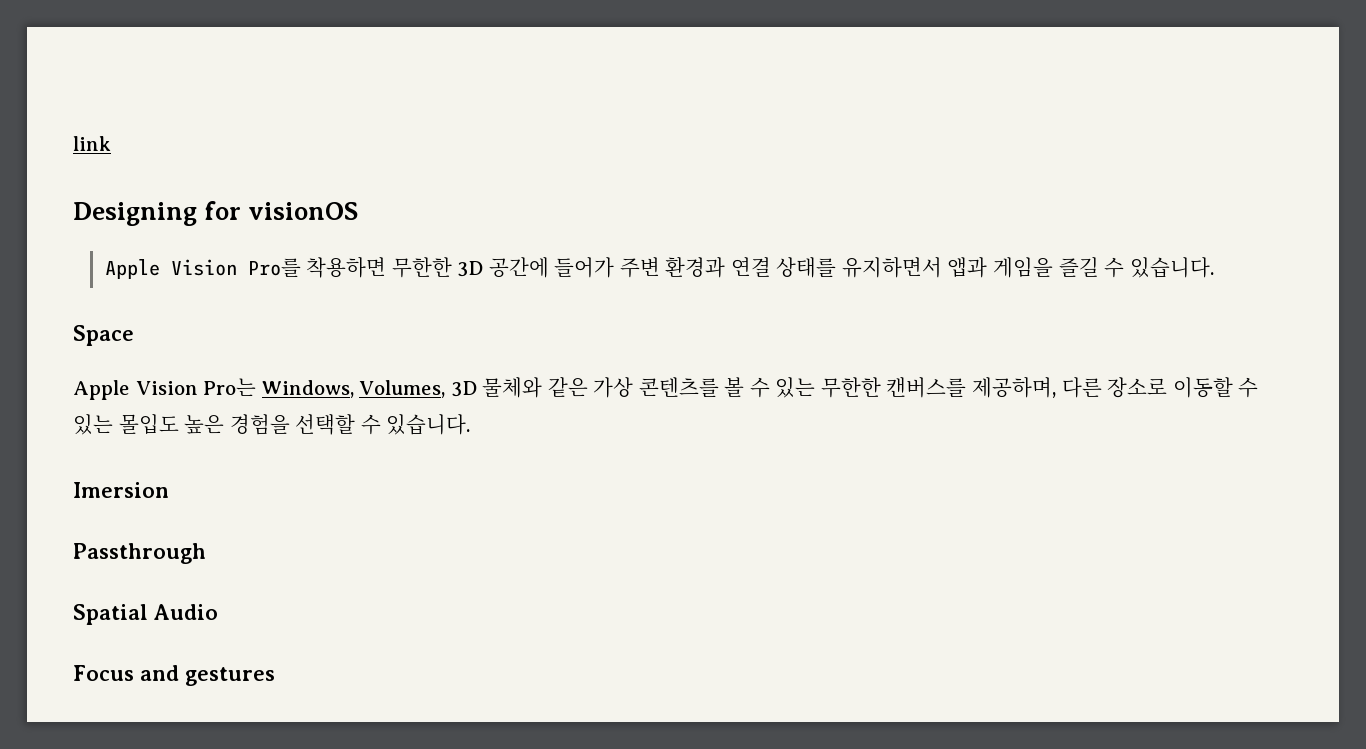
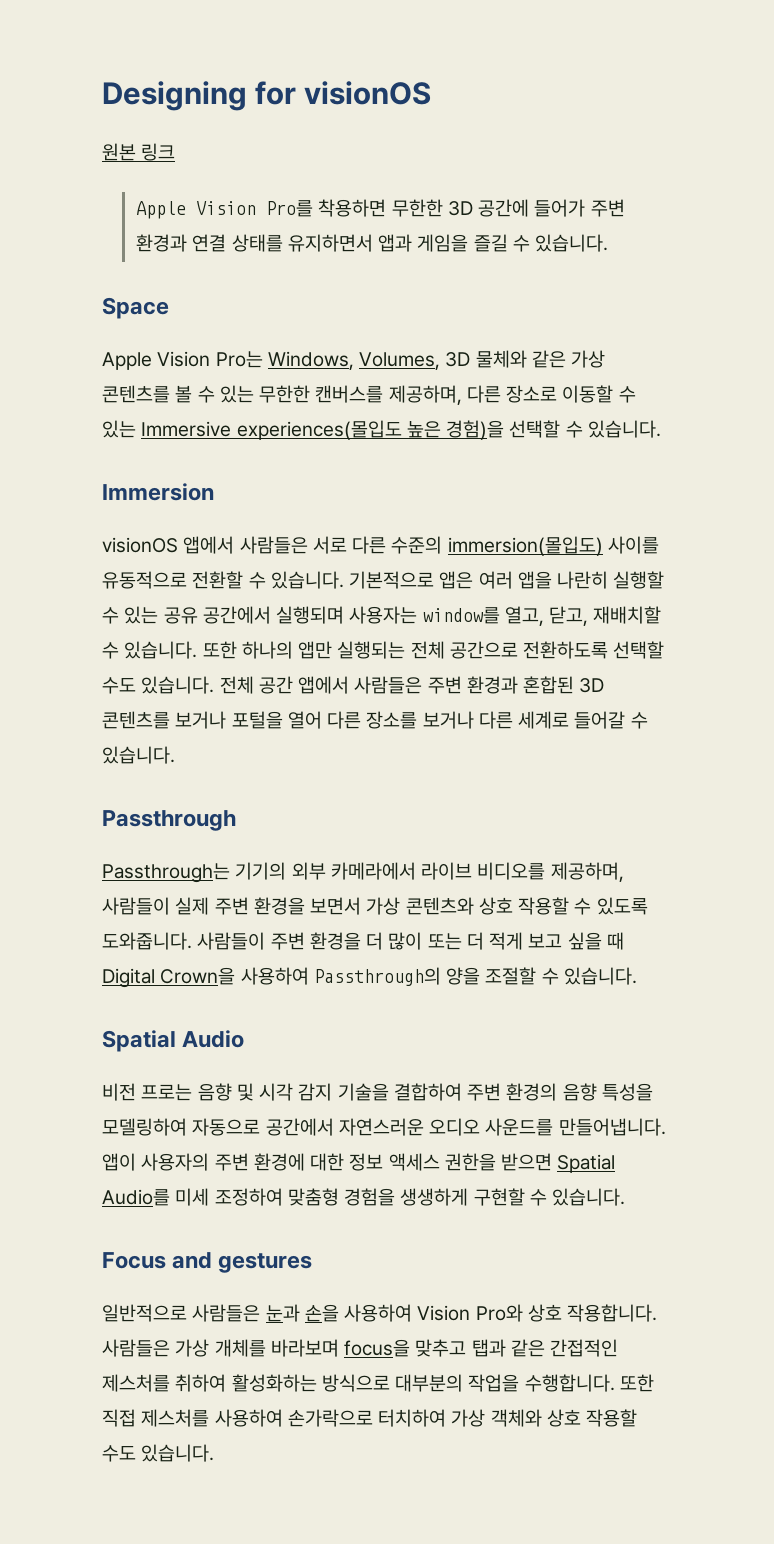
[73,136,111,151] link // -> (102, 96) none
(359, 211) none -> [102,143,176,161] // 원본 링크
[118,414,290,435] 몰입도 높은 경험을 -> [141,420,505,440] Immersive experiences(몰입도 높은 경험)을
[73,482,169,498] [73,543,206,564] [73,604,218,625] [73,665,275,686] Imersion // Passthrough // Spatial Audio // Focus and gestures -> [102,483,214,501] [102,536,659,556] [102,571,665,589] [102,606,662,626] [102,641,665,659] [102,676,605,694] [102,711,648,729] [102,746,175,764] [102,810,236,831] [102,862,624,883] [102,897,648,915] [102,932,624,950] [102,967,637,988] [102,1030,245,1052] [102,1083,653,1101] [102,1118,666,1136] [102,1153,616,1173] [102,1188,626,1206] [102,1252,313,1273] [102,1304,658,1322] [102,1339,619,1357] [102,1374,654,1392] [102,1409,638,1427] [102,1444,215,1462] Immersion // visionOS 앱에서 사람들은 서로 다른 수준의 immersion(몰입도) 사이를 유동적으로 전환할 수 있습니다. 기본적으로 앱은 여러 앱을 나란히 실행할 수 있는 공유 공간에서 실행되며 사용자는 window를 열고, 닫고, 재배치할 수 있습니다. 또한 하나의 앱만 실행되는 전체 공간으로 전환하도록 선택할 수도 있습니다. 전체 공간 앱에서 사람들은 주변 환경과 혼합된 3D 콘텐츠를 보거나 포털을 열어 다른 장소를 보거나 다른 세계로 들어갈 수 있습니다. // Passthrough // Passthrough는 기기의 외부 카메라에서 라이브 비디오를 제공하며, 사람들이 실제 주변 환경을 보면서 가상 콘텐츠와 상호 작용할 수 있도록 도와줍니다. 사람들이 주변 환경을 더 많이 또는 더 적게 보고 싶을 때 Digital Crown을 사용하여 Passthrough의 양을 조절할 수 있습니다. // Spatial Audio // 비전 프로는 음향 및 시각 감지 기술을 결합하여 주변 환경의 음향 특성을 모델링하여 자동으로 공간에서 자연스러운 오디오 사운드를 만들어냅니다. 앱이 사용자의 주변 환경에 대한 정보 액세스 권한을 받으면 Spatial Audio를 미세 조정하여 맞춤형 경험을 생생하게 구현할 수 있습니다. // Focus and gestures // 일반적으로 사람들은 눈과 손을 사용하여 Vision Pro와 상호 작용합니다. 사람들은 가상 개체를 바라보며 focus을 맞추고 탭과 같은 간접적인 제스처를 취하여 활성화하는 방식으로 대부분의 작업을 수행합니다. 또한 직접 제스처를 사용하여 손가락으로 터치하여 가상 객체와 상호 작용할 수도 있습니다.

